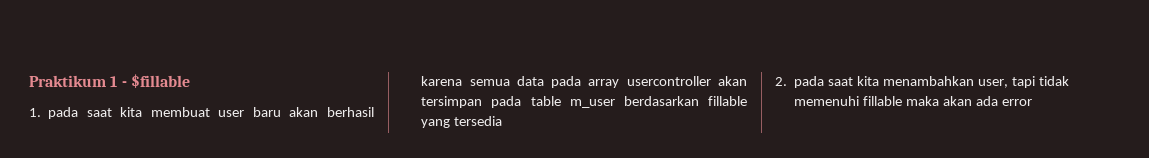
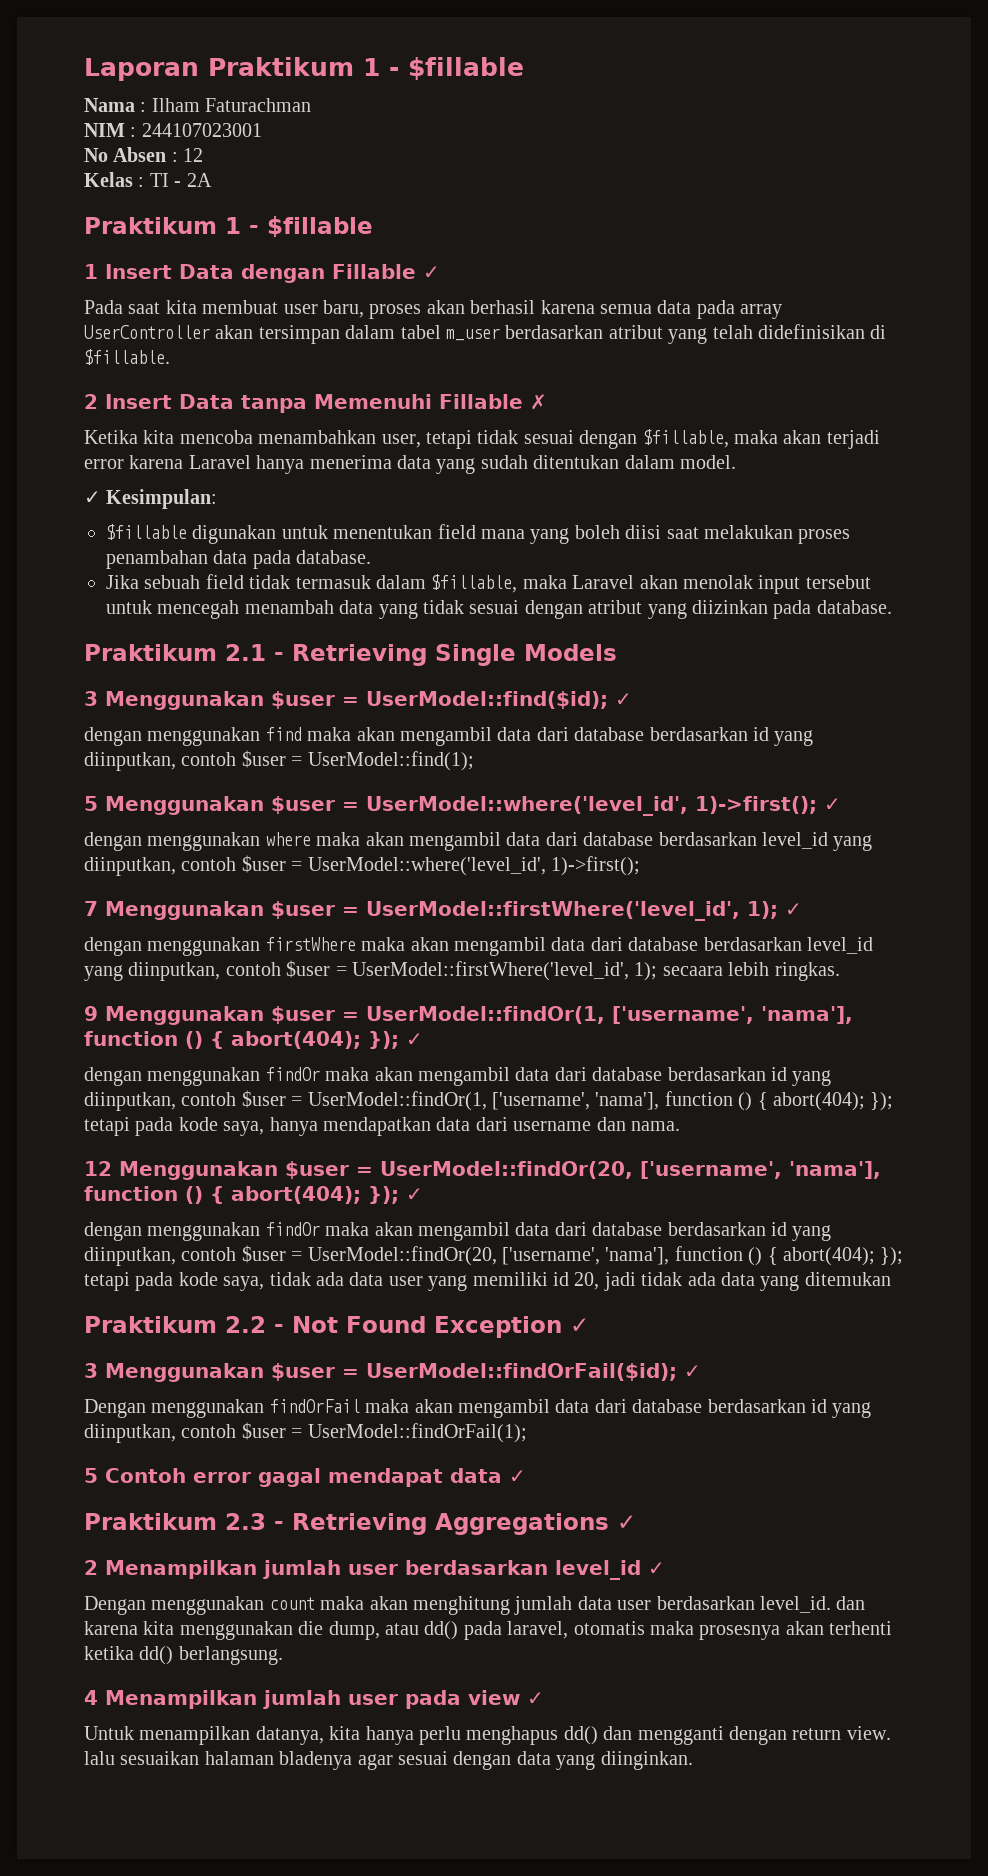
[29,74,190,88] [29,107,79,119] Praktikum 1 - $fillable // 1. pada -> [84,57,524,81] [84,98,312,112] [84,123,262,137] [84,147,204,162] [84,172,212,187] [84,216,373,237] [84,264,440,283] [84,300,123,314] Laporan Praktikum 1 - $fillable // Nama : Ilham Faturachman // NIM : 244107023001 // No Absen : 12 // Kelas : TI - 2A // Praktikum 1 - $fillable // 1 Insert Data dengan Fillable ✓ // Pada
[252,107,281,117] baru -> [323,300,422,319] baru, proses
[626,76,711,86] usercontroller -> [84,325,210,339] UserController
[491,96,747,108] [421,116,503,128] [775,76,1069,88] [794,96,1032,106] pada table m_user berdasarkan fillable yang tersedia // 2. pada saat kita menambahkan user, tapi tidak memenuhi fillable maka akan ada error -> [345,324,887,344] [84,349,170,365] [84,394,547,413] [84,429,880,449] [84,455,736,474] [84,489,218,509] [106,524,851,544] [106,550,372,569] [106,574,871,594] [106,600,892,619] [84,644,617,666] [84,691,632,710] [84,727,814,746] [84,750,474,771] [84,796,841,816] [84,832,873,851] [84,855,640,876] [84,901,802,921] [84,937,873,956] [84,960,840,981] [84,1006,853,1025] [84,1031,423,1049] [84,1067,832,1086] [84,1090,894,1111] [84,1117,680,1136] [84,1161,881,1180] [84,1186,423,1204] [84,1222,832,1241] [84,1245,904,1266] [84,1272,891,1291] [84,1316,589,1338] [84,1363,701,1382] [84,1399,872,1418] [84,1422,527,1443] [84,1468,526,1487] [84,1513,636,1535] [84,1560,665,1580] [84,1596,866,1615] [84,1621,893,1640] [84,1646,283,1665] [84,1690,544,1709] [84,1726,891,1745] [84,1751,693,1770] dalam tabel m_user berdasarkan atribut yang telah didefinisikan di $fillable. // 2 Insert Data tanpa Memenuhi Fillable ✗ // Ketika kita mencoba menambahkan user, tetapi tidak sesuai dengan $fillable, maka akan terjadi error karena Laravel hanya menerima data yang sudah ditentukan dalam model. // ✓ Kesimpulan: // $fillable digunakan untuk menentukan field mana yang boleh diisi saat melakukan proses penambahan data pada database. // Jika sebuah field tidak termasuk dalam $fillable, maka Laravel akan menolak input tersebut untuk mencegah menambah data yang tidak sesuai dengan atribut yang diizinkan pada database. // Praktikum 2.1 - Retrieving Single Models // 3 Menggunakan $user = UserModel::find($id); ✓ // dengan menggunakan find maka akan mengambil data dari database berdasarkan id yang diinputkan, contoh $user = UserModel::find(1); // 5 Menggunakan $user = UserModel::where('level_id', 1)->first(); ✓ // dengan menggunakan where maka akan mengambil data dari database berdasarkan level_id yang diinputkan, contoh $user = UserModel::where('level_id', 1)->first(); // 7 Menggunakan $user = UserModel::firstWhere('level_id', 1); ✓ // dengan menggunakan firstWhere maka akan mengambil data dari database berdasarkan level_id yang diinputkan, contoh $user = UserModel::firstWhere('level_id', 1); secaara lebih ringkas. // 9 Menggunakan $user = UserModel::findOr(1, ['username', 'nama'], function () { abort(404); }); ✓ // dengan menggunakan findOr maka akan mengambil data dari database berdasarkan id yang diinputkan, contoh $user = UserModel::findOr(1, ['username', 'nama'], function () { abort(404); }); tetapi pada kode saya, hanya mendapatkan data dari username dan nama. // 12 Menggunakan $user = UserModel::findOr(20, ['username', 'nama'], function () { abort(404); }); ✓ // dengan menggunakan findOr maka akan mengambil data dari database berdasarkan id yang diinputkan, contoh $user = UserModel::findOr(20, ['username', 'nama'], function () { abort(404); }); tetapi pada kode saya, tidak ada data user yang memiliki id 20, jadi tidak ada data yang ditemukan // Praktikum 2.2 - Not Found Exception ✓ // 3 Menggunakan $user = UserModel::findOrFail($id); ✓ // Dengan menggunakan findOrFail maka akan mengambil data dari database berdasarkan id yang diinputkan, contoh $user = UserModel::findOrFail(1); // 5 Contoh error gagal mendapat data ✓ // Praktikum 2.3 - Retrieving Aggregations ✓ // 2 Menampilkan jumlah user berdasarkan level_id ✓ // Dengan menggunakan count maka akan menghitung jumlah data user berdasarkan level_id. dan karena kita menggunakan die dump, atau dd() pada laravel, otomatis maka prosesnya akan terhenti ketika dd() berlangsung. // 4 Menampilkan jumlah user pada view ✓ // Untuk menampilkan datanya, kita hanya perlu menghapus dd() dan mengganti dengan return view. lalu sesuaikan halaman bladenya agar sesuai dengan data yang diinginkan.

